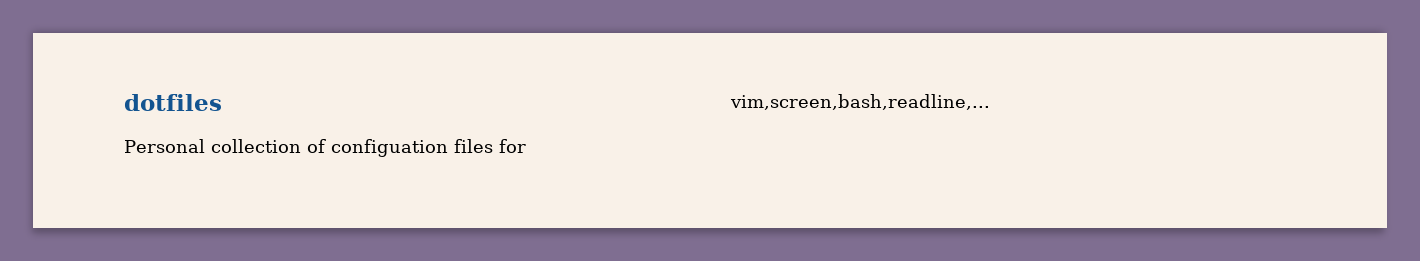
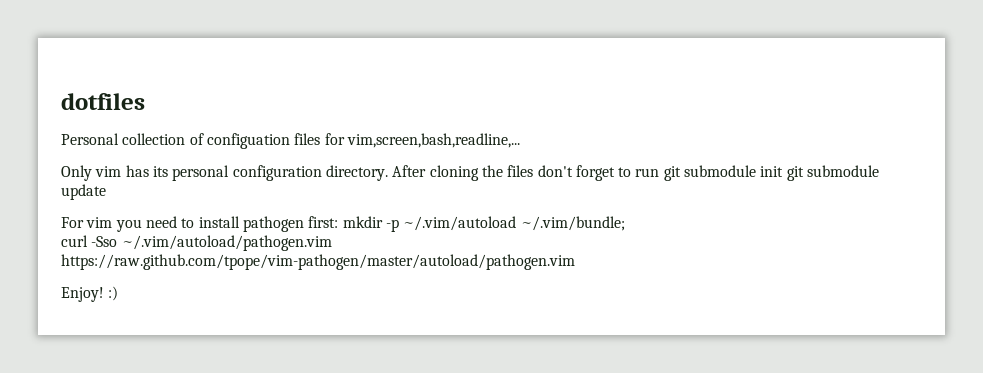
(990, 102) none -> [61,165,880,181] [61,184,106,200] [61,216,625,232] [61,235,332,251] [61,254,575,270] [61,286,119,302] // Only vim has its personal configuration directory. After cloning the files don't forget to run git submodule init git submodule update // For vim you need to install pathogen first: mkdir -p ~/.vim/autoload ~/.vim/bundle; // curl -Sso ~/.vim/autoload/pathogen.vim // https://raw.github.com/tpope/vim-pathogen/master/autoload/pathogen.vim // Enjoy! :)

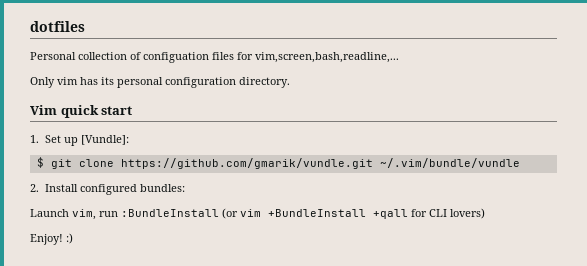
[392,165,880,181] [61,184,106,200] [61,216,625,232] [61,235,332,251] [61,254,575,270] After cloning the files don't forget to run git submodule init git submodule update // For vim you need to install pathogen first: mkdir -p ~/.vim/autoload ~/.vim/bundle; // curl -Sso ~/.vim/autoload/pathogen.vim // https://raw.github.com/tpope/vim-pathogen/master/autoload/pathogen.vim -> [30,105,133,118] [30,135,130,146] [36,157,520,169] [30,184,186,195] [30,208,485,220] // Vim quick start // 1. Set up [Vundle]: // $ git clone https://github.com/gmarik/vundle.git ~/.vim/bundle/vundle // 2. Install configured bundles: // Launch vim, run :BundleInstall (or vim +BundleInstall +qall for CLI lovers)

